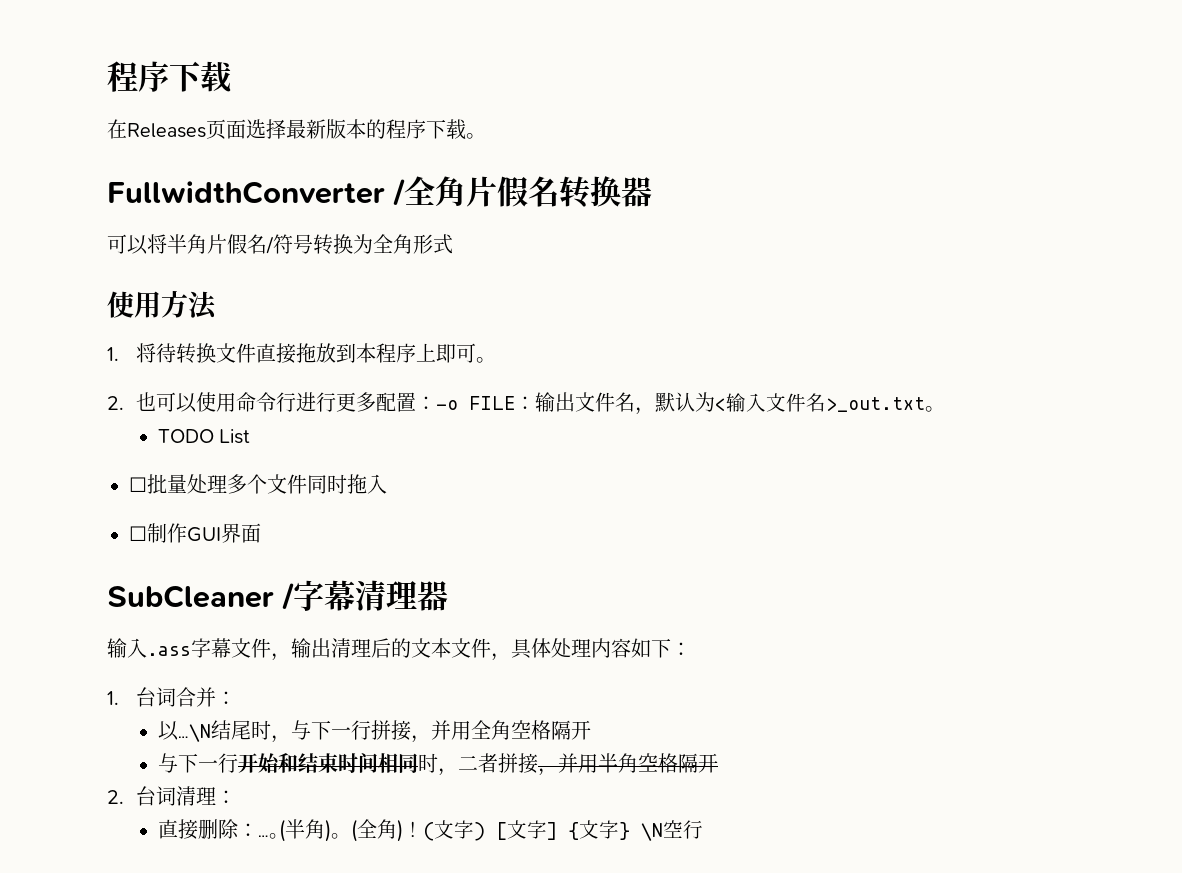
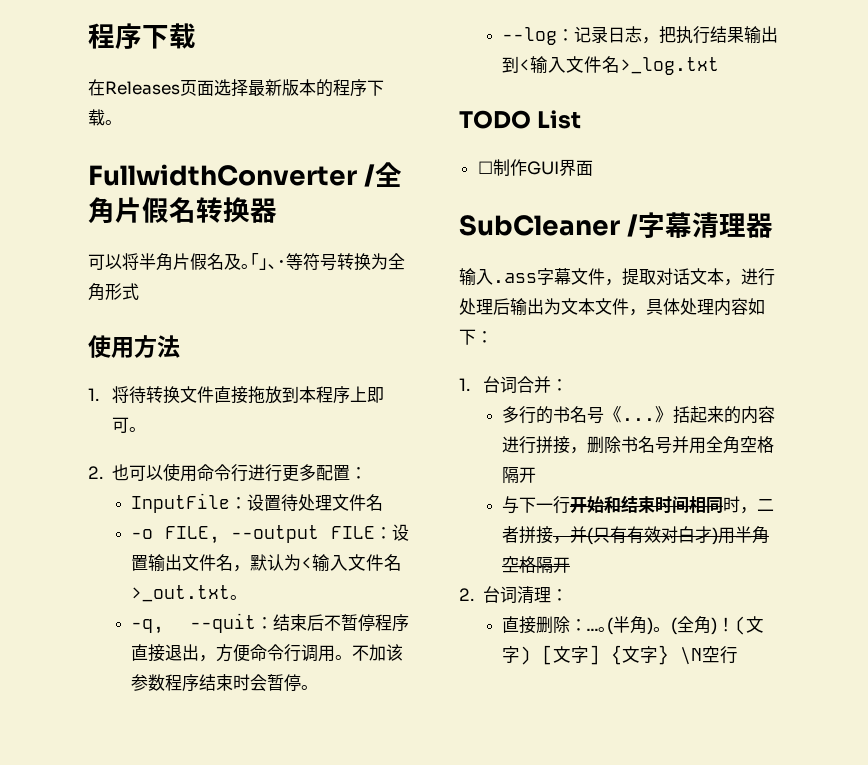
[266,236,274,254] / -> [224,253,303,270] 及｡｢｣､･等
[435,396,535,410] -o FILE： -> [130,493,383,513] [130,524,409,544] [130,555,148,571] // InputFile：设置待处理文件名 // -o FILE, --output FILE：设置
[157,429,250,444] [129,474,387,494] TODO List // ☐批量处理多个文件同时拖入 -> [130,613,409,634] [130,644,403,662] [130,674,318,692] [501,26,778,45] [501,56,719,75] [459,110,582,129] -q, --quit：结束后不暂停程序直接退出，方便命令行调用。不加该参数程序结束时会暂停。 // --log：记录日志，把执行结果输出到<输入文件名>_log.txt // TODO List
[291,638,411,658] 输出清理后的 -> [622,268,775,286] [459,298,561,316] 提取对话文本，进行处理后输出为
[157,720,431,743] 以…\N结尾时，与下一行拼接， -> [501,406,775,424] [501,436,672,454] 多行的书名号《...》括起来的内容进行拼接，删除书名号
(578, 763) none -> [586,526,718,545] (只有有效对白才)

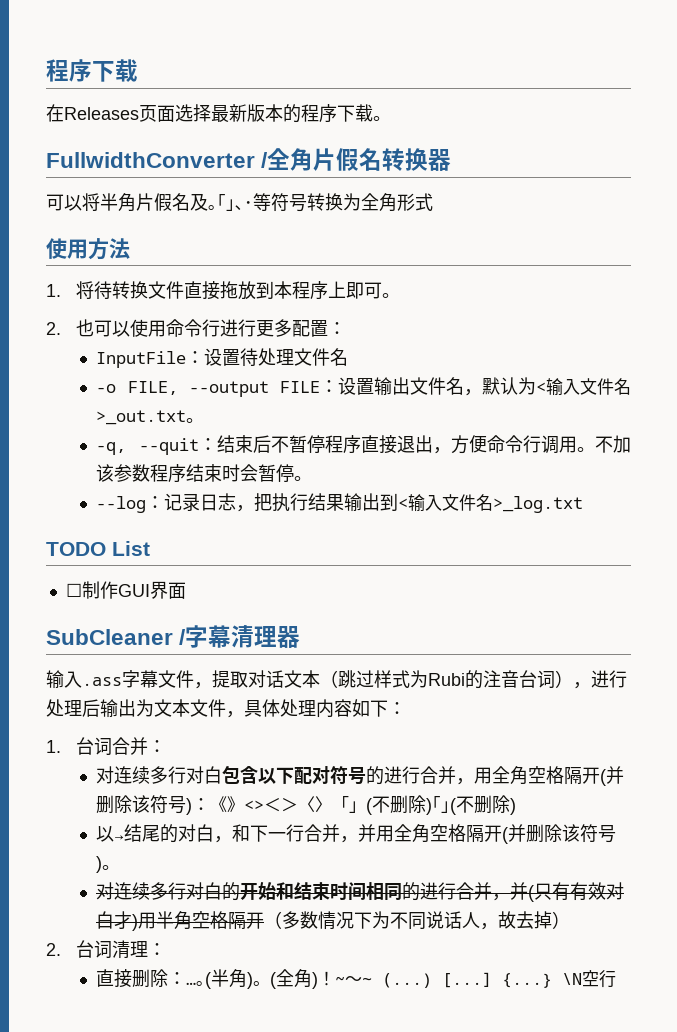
(724, 276) none -> [320,670,573,689] （跳过样式为Rubi的注音台词）
[501,406,775,424] [501,436,774,454] [501,466,536,484] [501,496,570,514] 多行的书名号《...》括起来的内容进行拼接，删除书名号并用全角空格隔开 // 与下一行 -> [96,765,625,786] [96,795,517,815] [96,824,617,844] [96,856,121,873] [96,882,241,901] 对连续多行对白包含以下配对符号的进行合并，用全角空格隔开(并删除该符号)：《》<>＜＞〈〉「」(不删除)｢｣(不删除) // 以→结尾的对白，和下一行合并，并用全角空格隔开(并删除该符号)。 // 对连续多行对白的
[722,496,774,514] [501,526,553,544] 时，二者拼接 -> [402,882,493,901] 的进行合并
(570, 565) none -> [264,911,571,930] （多数情况下为不同说话人，故去掉）
[734,616,764,635] [501,645,669,665] (文字) [文字] {文字} -> [335,972,553,988] ~～∼ (...) [...] {...}

